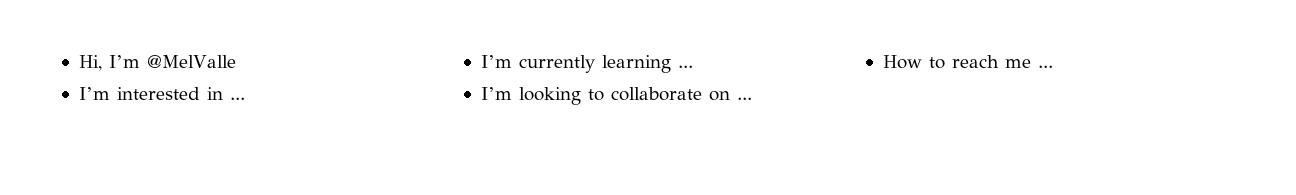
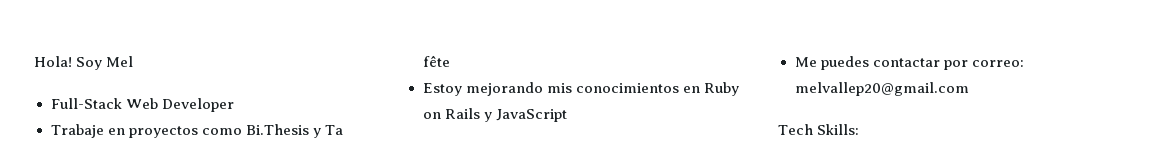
[78,55,236,71] [78,87,245,100] [480,55,693,73] [480,87,752,105] [882,55,1053,69] Hi, I’m @MelValle // I’m interested in ... // I’m currently learning ... // I’m looking to collaborate on ... // How to reach me ... -> [34,56,134,70] [50,98,234,112] [50,124,343,138] [422,55,450,67] [422,82,739,96] [422,108,567,122] [794,56,1024,70] [794,82,969,96] [778,124,860,135] Hola! Soy Mel // Full-Stack Web Developer // Trabaje en proyectos como Bi.Thesis y Ta fête // Estoy mejorando mis conocimientos en Ruby on Rails y JavaScript // Me puedes contactar por correo: melvallep20@gmail.com // Tech Skills:

